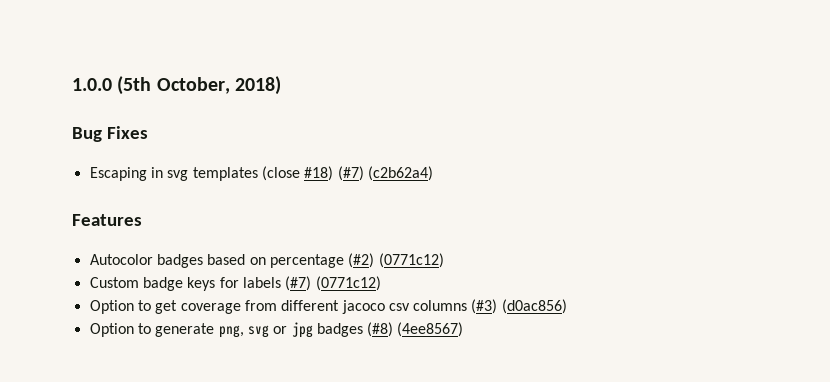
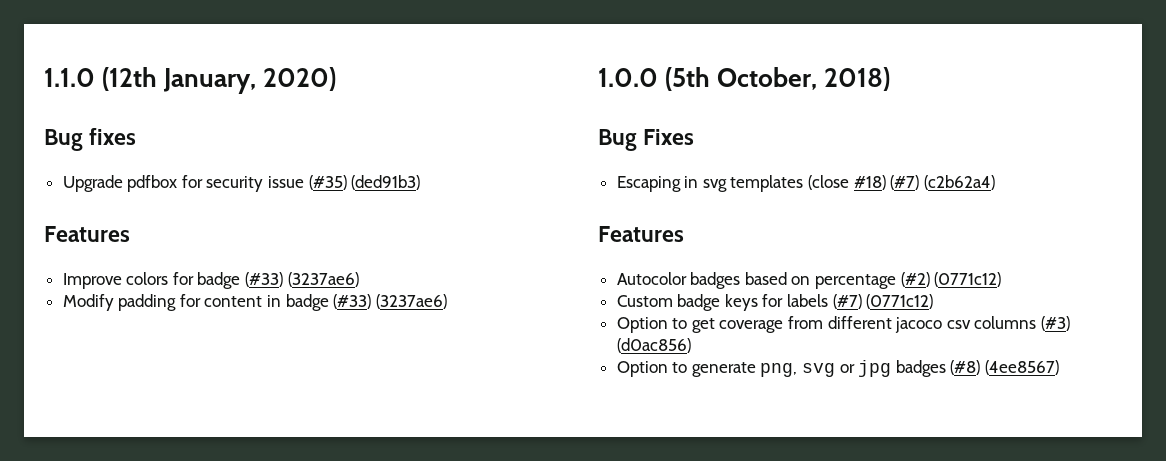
(72, 84) none -> [44,67,337,94] [44,128,137,151] [62,175,421,192] [44,226,130,242] [62,272,359,289] [62,294,447,311] 1.1.0 (12th January, 2020) // Bug fixes // Upgrade pdfbox for security issue (#35) (ded91b3) // Features // Improve colors for badge (#33) (3237ae6) // Modify padding for content in badge (#33) (3237ae6) //

